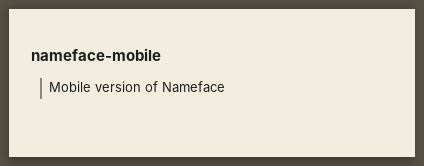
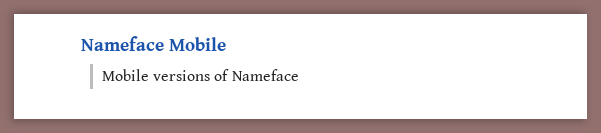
[31,48,161,61] [49,81,142,92] nameface-mobile // Mobile version -> [81,36,226,51] [101,69,210,81] Nameface Mobile // Mobile versions

